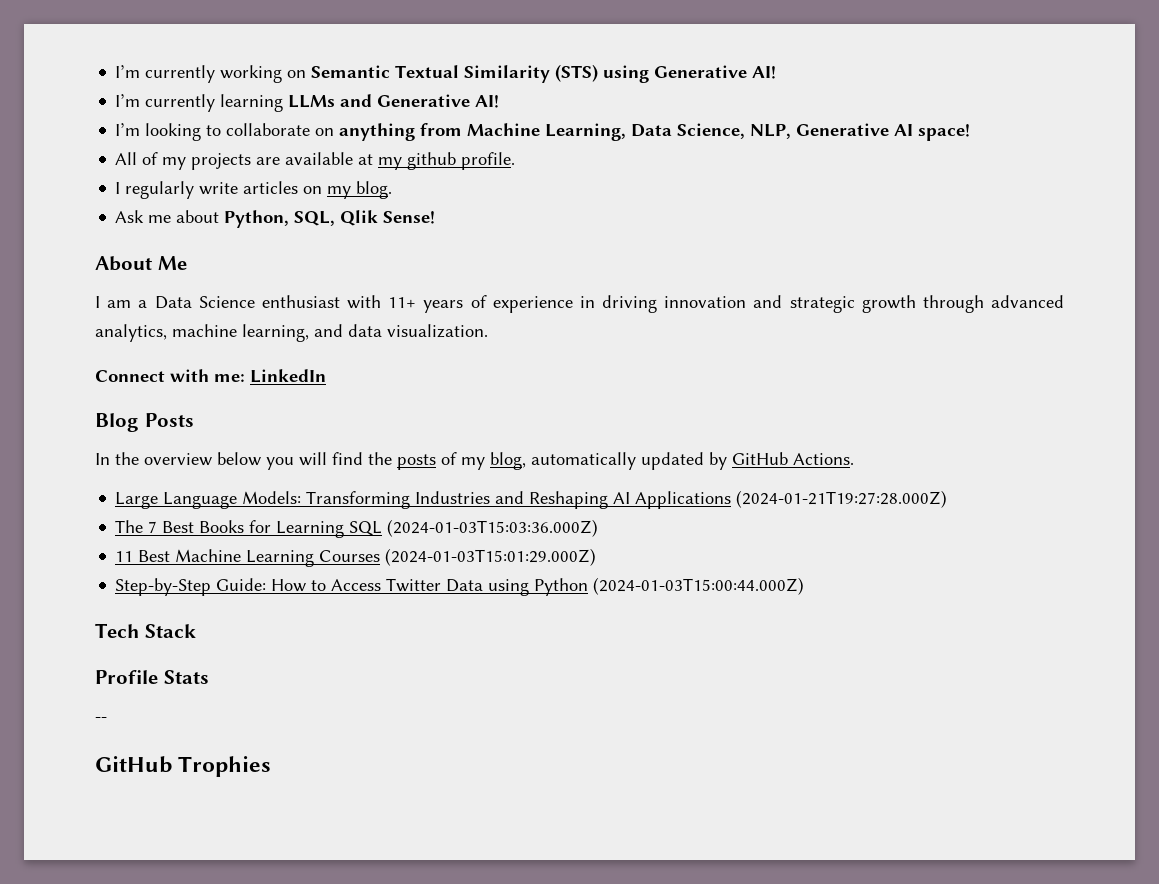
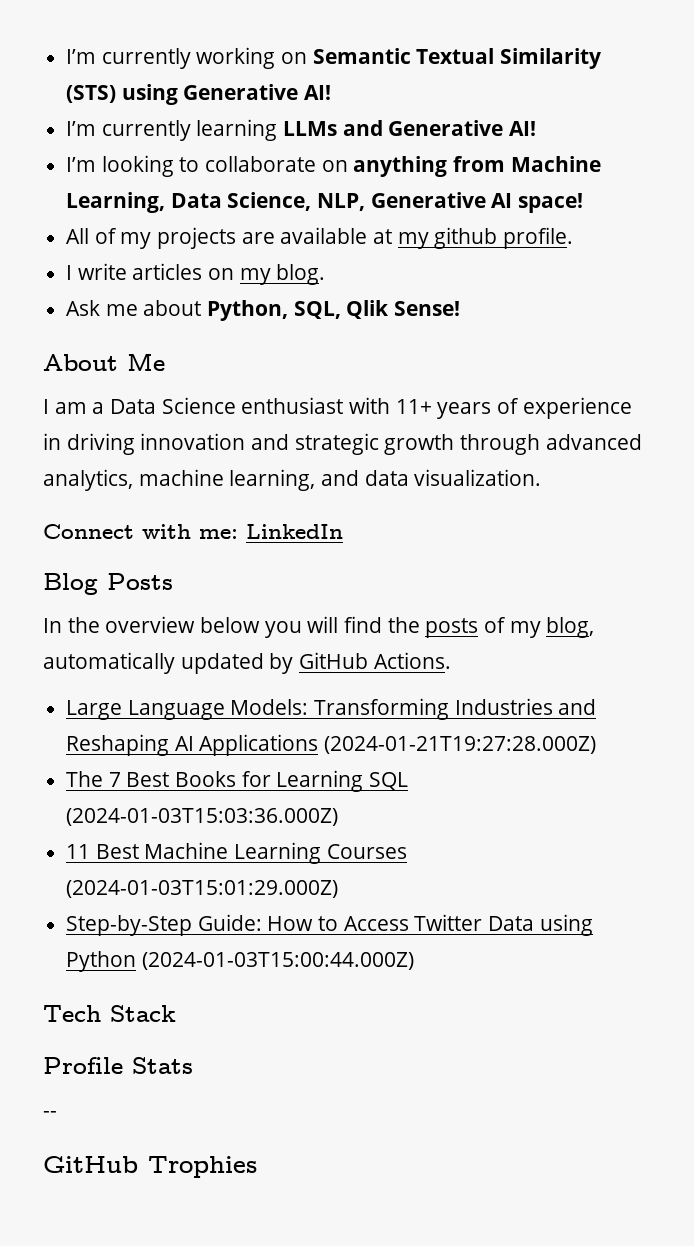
[125,181,195,199] regularly -> (73, 272) none

